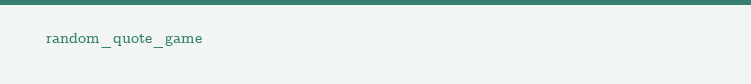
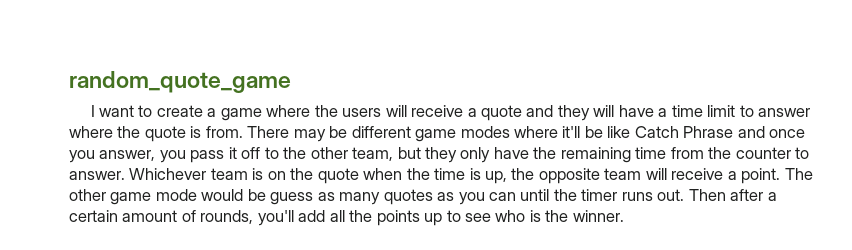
(202, 40) none -> [90,105,811,121] [69,126,806,142] [69,147,810,163] [69,168,813,184] [69,189,777,205] [69,210,624,226] // I want to create a game where the users will receive a quote and they will have a time limit to answer where the quote is from. There may be different game modes where it'll be like Catch Phrase and once you answer, you pass it off to the other team, but they only have the remaining time from the counter to answer. Whichever team is on the quote when the time is up, the opposite team will receive a point. The other game mode would be guess as many quotes as you can until the timer runs out. Then after a certain amount of rounds, you'll add all the points up to see who is the winner.

